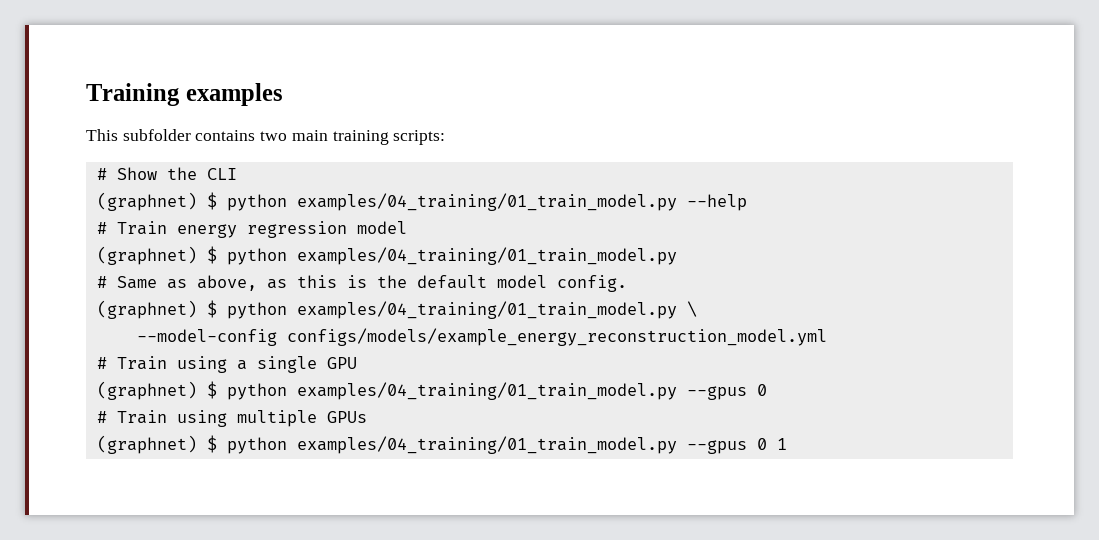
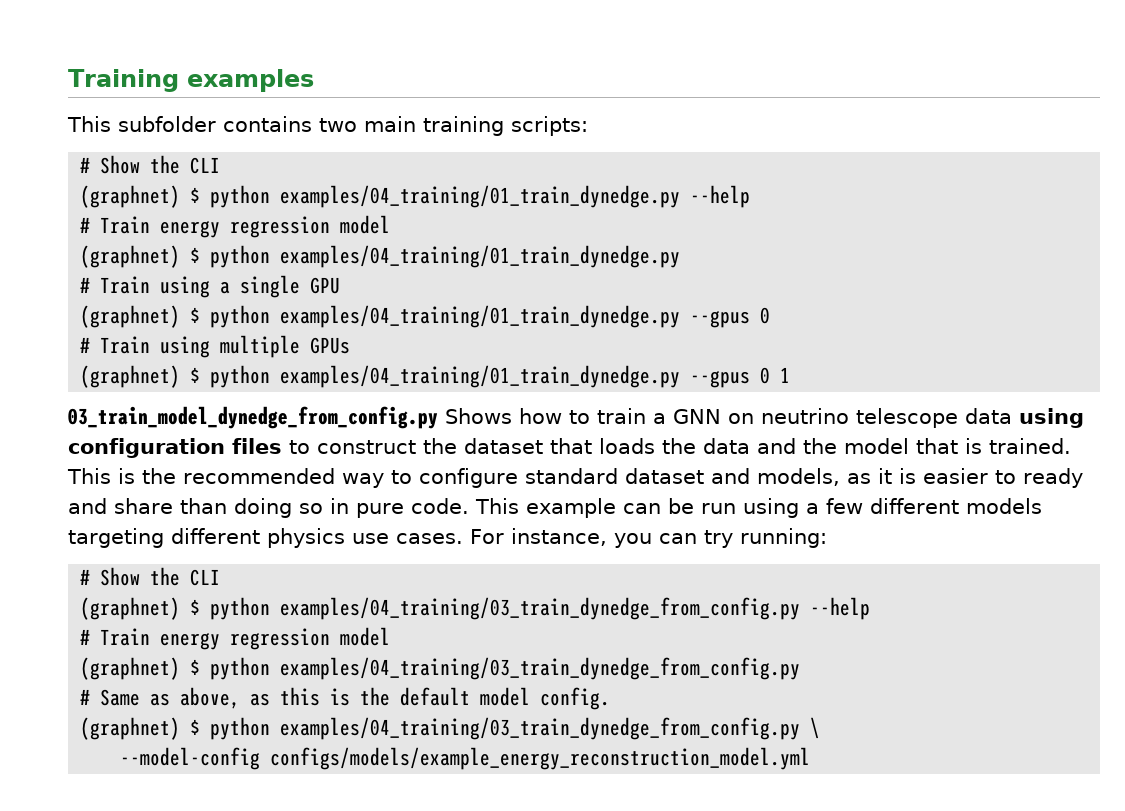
[296,193,747,211] [96,221,407,238] [96,246,677,265] examples/04_training/01_train_model.py --help // # Train energy regression model // (graphnet) $ python examples/04_training/01_train_model.py -> [280,185,751,208] [80,215,391,238] [80,245,681,268] [80,275,341,298] [80,305,771,328] [80,335,351,358] [80,365,791,388] [68,406,1084,429] [68,438,1071,458] [67,468,1083,488] [68,498,1042,518] [68,528,827,548] [80,567,221,586] [80,597,871,620] [80,627,391,650] [80,657,801,680] examples/04_training/01_train_dynedge.py --help // # Train energy regression model // (graphnet) $ python examples/04_training/01_train_dynedge.py // # Train using a single GPU // (graphnet) $ python examples/04_training/01_train_dynedge.py --gpus 0 // # Train using multiple GPUs // (graphnet) $ python examples/04_training/01_train_dynedge.py --gpus 0 1 // 03_train_model_dynedge_from_config.py Shows how to train a GNN on neutrino telescope data using configuration files to construct the dataset that loads the data and the model that is trained. This is the recommended way to configure standard dataset and models, as it is easier to ready and share than doing so in pure code. This example can be run using a few different models targeting different physics use cases. For instance, you can try running: // # Show the CLI // (graphnet) $ python examples/04_training/03_train_dynedge_from_config.py --help // # Train energy regression model // (graphnet) $ python examples/04_training/03_train_dynedge_from_config.py
[296,301,677,319] examples/04_training/01_train_model.py -> [280,717,801,740] examples/04_training/03_train_dynedge_from_config.py
[96,356,357,373] [96,381,767,400] [96,410,367,427] [96,435,787,454] // # Train using a single GPU // (graphnet) $ python examples/04_training/01_train_model.py --gpus 0 // # Train using multiple GPUs // (graphnet) $ python examples/04_training/01_train_model.py --gpus 0 1 -> (811, 758) none

